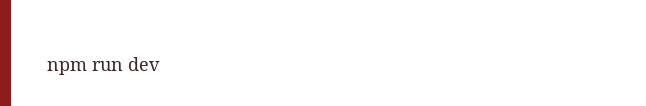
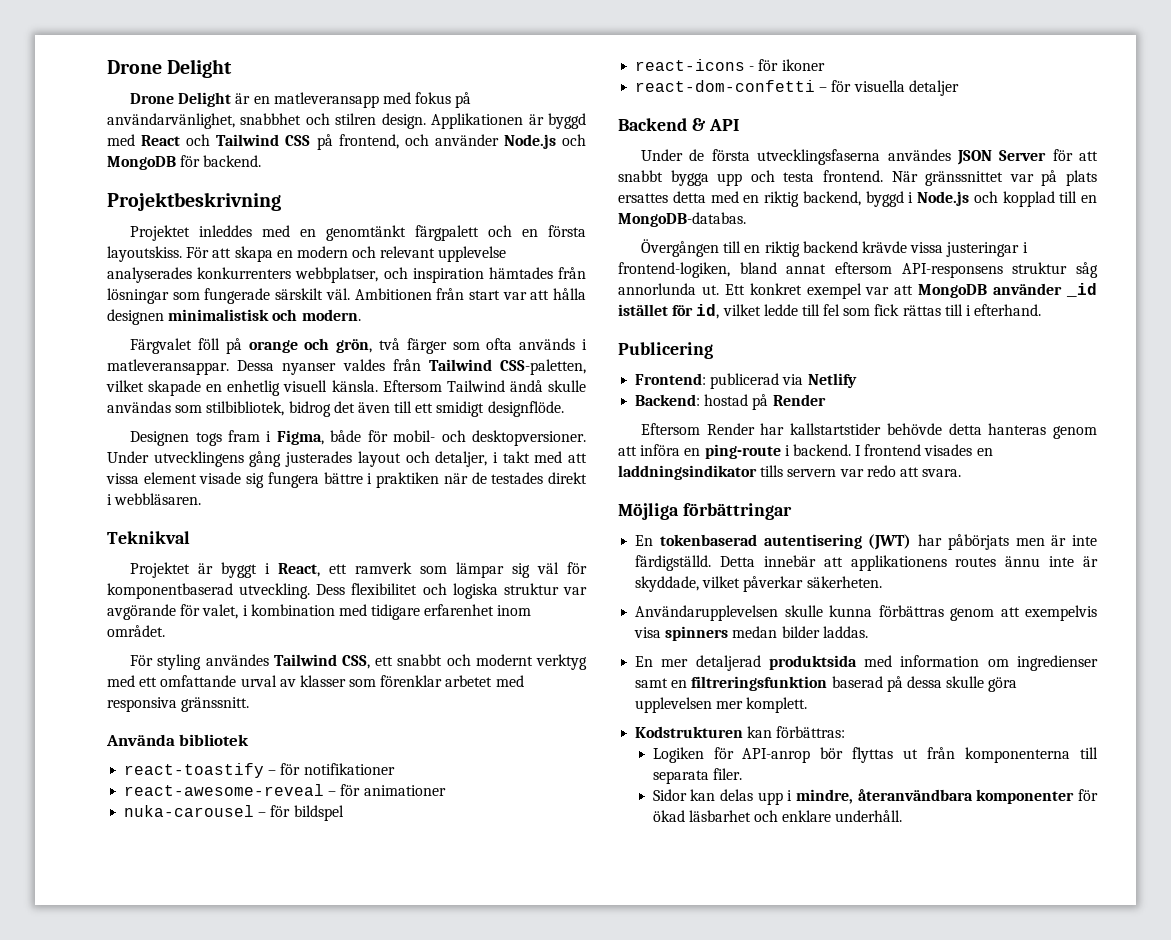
[47,57,160,75] npm run dev -> [107,59,233,78] [130,92,472,108] [107,113,586,129] [107,134,586,150] [107,155,262,170] [107,192,281,211] [130,225,586,241] [107,246,507,262] [107,267,587,283] [107,288,586,304] [107,309,361,325] [130,338,587,354] [107,359,586,375] [106,380,586,396] [107,401,564,417] [130,430,586,446] [107,451,587,467] [106,472,587,488] [107,493,202,505] [107,531,190,544] [130,562,587,578] [107,583,588,599] [107,604,532,620] [107,625,165,637] [130,654,587,670] [107,675,524,687] [107,697,250,712] [106,734,250,746] [124,763,395,778] [124,784,446,796] [124,805,344,821] [635,59,825,71] [635,80,959,96] [618,118,739,131] [641,149,1098,165] [618,170,1097,186] [618,191,1097,207] [618,212,746,227] [641,239,1028,257] [618,262,1098,278] [618,283,1097,299] [618,304,1042,319] [618,342,713,359] [635,373,857,389] [635,394,826,410] [641,423,1097,439] [618,444,993,459] [618,465,962,480] [618,503,792,520] [635,534,1097,550] [635,555,1098,571] [635,576,882,592] [635,605,1097,621] [634,626,868,641] [635,655,1098,671] [635,676,1018,692] [635,697,808,713] [635,726,846,738] [652,747,1098,763] [652,768,742,784] [652,789,1098,805] [652,810,903,822] Drone Delight // Drone Delight är en matleveransapp med fokus på användarvänlighet, snabbhet och stilren design. Applikationen är byggd med React och Tailwind CSS på frontend, och använder Node.js och MongoDB för backend. // Projektbeskrivning // Projektet inleddes med en genomtänkt färgpalett och en första layoutskiss. För att skapa en modern och relevant upplevelse analyserades konkurrenters webbplatser, och inspiration hämtades från lösningar som fungerade särskilt väl. Ambitionen från start var att hålla designen minimalistisk och modern. // Färgvalet föll på orange och grön, två färger som ofta används i matleveransappar. Dessa nyanser valdes från Tailwind CSS-paletten, vilket skapade en enhetlig visuell känsla. Eftersom Tailwind ändå skulle användas som stilbibliotek, bidrog det även till ett smidigt designflöde. // Designen togs fram i Figma, både för mobil- och desktopversioner. Under utvecklingens gång justerades layout och detaljer, i takt med att vissa element visade sig fungera bättre i praktiken när de testades direkt i webbläsaren. // Teknikval // Projektet är byggt i React, ett ramverk som lämpar sig väl för komponentbaserad utveckling. Dess flexibilitet och logiska struktur var avgörande för valet, i kombination med tidigare erfarenhet inom området. // För styling användes Tailwind CSS, ett snabbt och modernt verktyg med ett omfattande urval av klasser som förenklar arbetet med responsiva gränssnitt. // Använda bibliotek // react-toastify – för notifikationer // react-awesome-reveal – för animationer // nuka-carousel – för bildspel // react-icons - för ikoner // react-dom-confetti – för visuella detaljer // Backend & API // Under de första utvecklingsfaserna användes JSON Server för att snabbt bygga upp och testa frontend. När gränssnittet var på plats ersattes detta med en riktig backend, byggd i Node.js och kopplad till en MongoDB-databas. // Övergången till en riktig backend krävde vissa justeringar i frontend-logiken, bland annat eftersom API-responsens struktur såg annorlunda ut. Ett konkret exempel var att MongoDB använder _id istället för id, vilket ledde till fel som fick rättas till i efterhand. // Publicering // Frontend: publicerad via Netlify // Backend: hostad på Render // Eftersom Render har kallstartstider behövde detta hanteras genom att införa en ping-route i backend. I frontend visades en laddningsindikator tills servern var redo att svara. // Möjliga förbättringar // En tokenbaserad autentisering (JWT) har påbörjats men är inte färdigställd. Detta innebär att applikationens routes ännu inte är skyddade, vilket påverkar säkerheten. // Användarupplevelsen skulle kunna förbättras genom att exempelvis visa spinners medan bilder laddas. // En mer detaljerad produktsida med information om ingredienser samt en filtreringsfunktion baserad på dessa skulle göra upplevelsen mer komplett. // Kodstrukturen kan förbättras: // Logiken för API-anrop bör flyttas ut från komponenterna till separata filer. // Sidor kan delas upp i mindre, återanvändbara komponenter för ökad läsbarhet och enklare underhåll.

